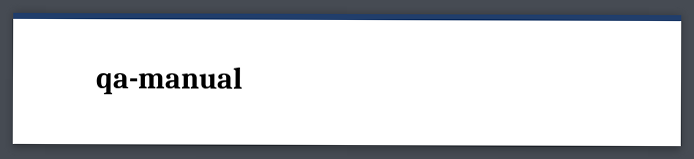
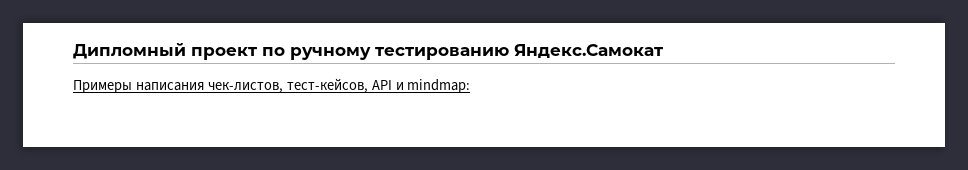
[95,66,243,95] qa-manual -> [73,43,663,60] [73,78,471,93] Дипломный проект по ручному тестированию Яндекс.Самокат // Примеры написания чек-листов, тест-кейсов, API и mindmap:

